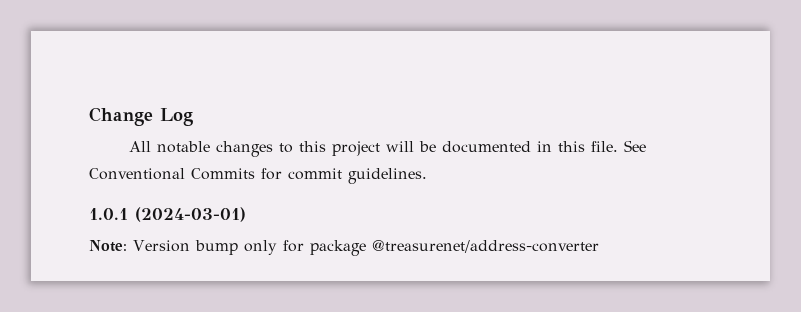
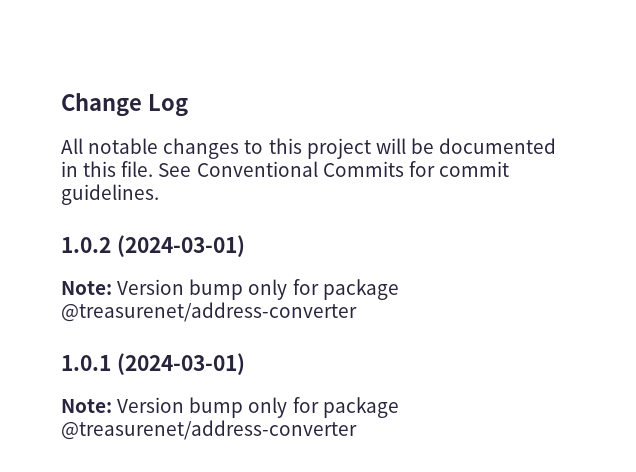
(427, 176) none -> [61,235,245,257] [61,279,399,300] [61,302,357,322] // 1.0.2 (2024-03-01) // Note: Version bump only for package @treasurenet/address-converter

